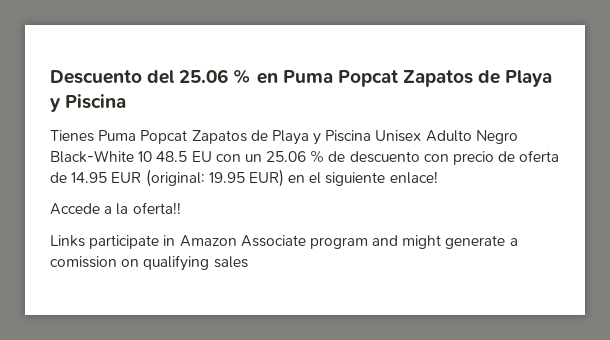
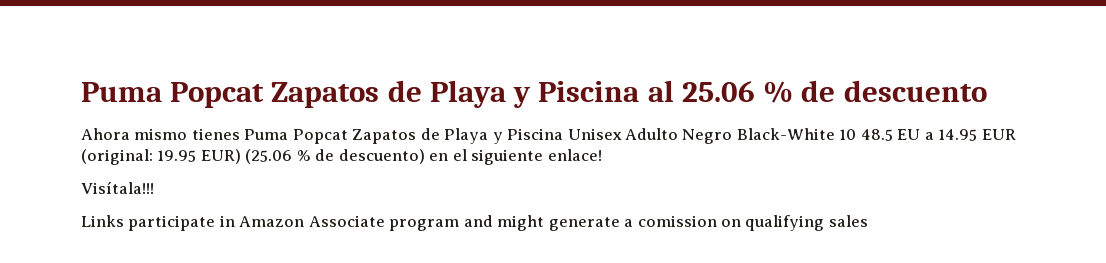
[50,69,553,87] [50,94,127,112] [50,130,94,142] Descuento del 25.06 % en Puma Popcat Zapatos de Playa y Piscina // Tienes -> [81,80,987,108] [81,128,240,140] Puma Popcat Zapatos de Playa y Piscina al 25.06 % de descuento // Ahora mismo tienes
[215,150,560,165] [50,172,67,183] con un 25.06 % de descuento con precio de oferta de -> [924,132,934,140] a
(284, 178) none -> [245,149,425,164] (25.06 % de descuento)
[50,202,181,215] Accede a la oferta!! -> [81,181,154,194] Visítala!!!

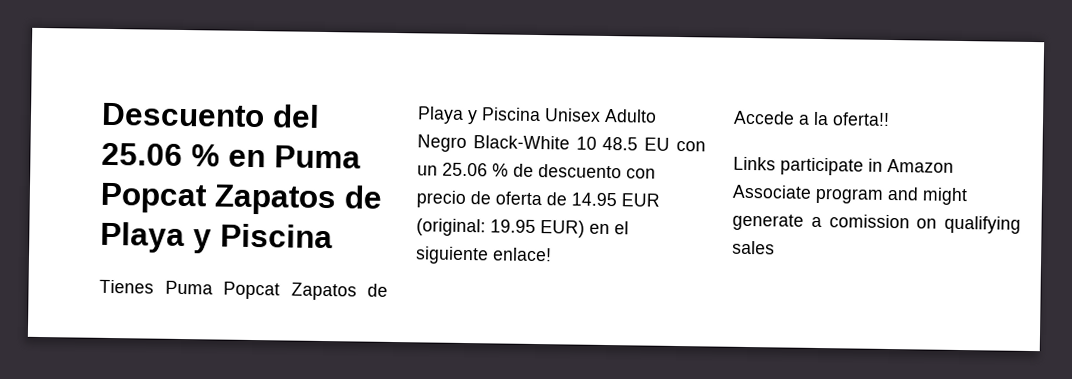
[81,80,987,108] [81,128,240,140] Puma Popcat Zapatos de Playa y Piscina al 25.06 % de descuento // Ahora mismo tienes -> [101,102,320,128] [101,142,361,169] [100,182,383,216] [100,221,333,254] [99,279,154,294] Descuento del 25.06 % en Puma Popcat Zapatos de Playa y Piscina // Tienes
[924,132,934,140] a -> [676,140,706,152] [417,162,656,179] [416,190,567,209] con un 25.06 % de descuento con precio de oferta de
[245,149,425,164] (25.06 % de descuento) -> (585, 229) none
[81,181,154,194] Visítala!!! -> [733,110,890,126] Accede a la oferta!!

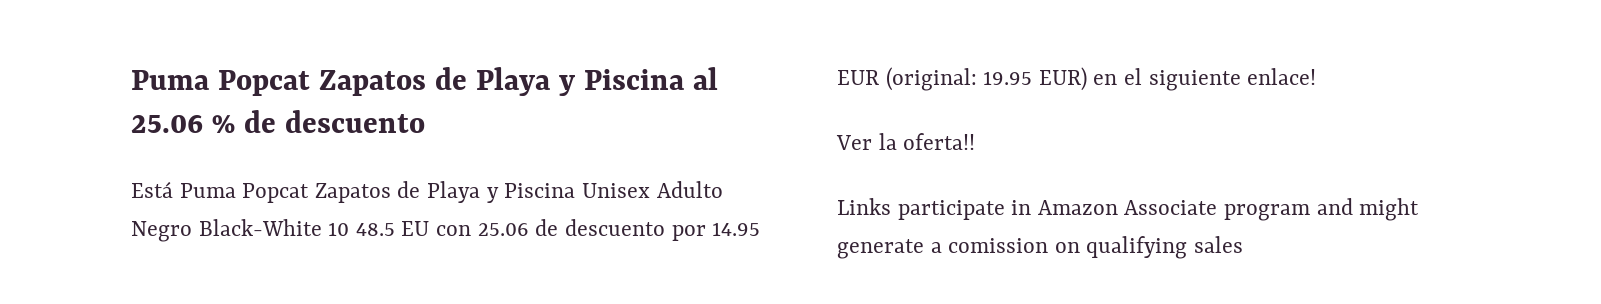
[101,102,320,128] [101,142,361,169] [100,182,383,216] [100,221,333,254] [99,279,154,294] Descuento del 25.06 % en Puma Popcat Zapatos de Playa y Piscina // Tienes -> [131,67,719,96] [131,110,426,133] [131,181,173,198] Puma Popcat Zapatos de Playa y Piscina al 25.06 % de descuento // Está
[417,162,656,179] [416,190,567,209] un 25.06 % de descuento con precio de oferta de -> [477,219,706,241] 25.06 de descuento por
[733,110,810,125] Accede a -> [836,135,872,150] Ver

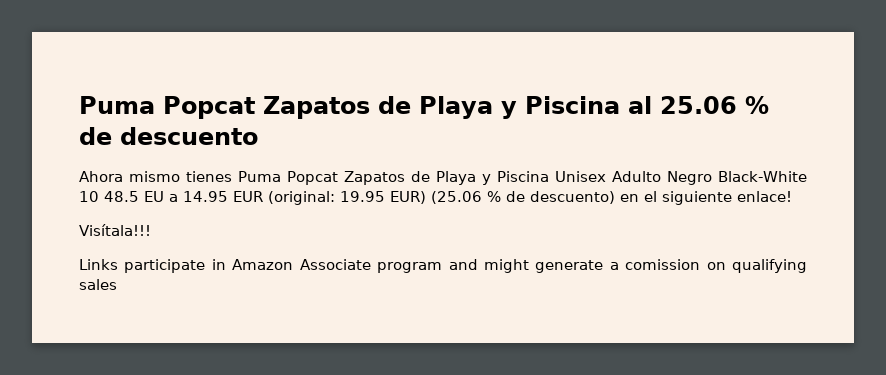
[131,181,173,198] Está -> [79,171,232,182] Ahora mismo tienes
[436,219,706,241] con 25.06 de descuento por -> [169,194,178,202] a
(1087, 79) none -> [431,191,615,204] (25.06 % de descuento)
[836,133,976,150] Ver la oferta!! -> [79,224,151,236] Visítala!!!

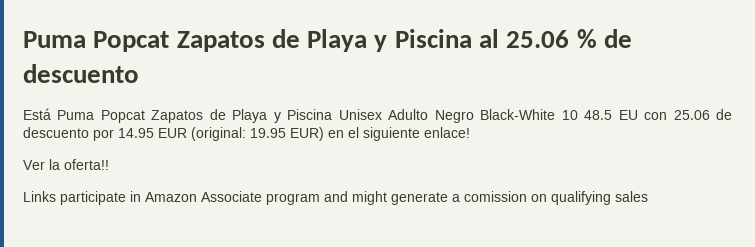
[79,171,232,182] Ahora mismo tienes -> [23,108,51,120] Está
[169,194,178,202] a -> [644,109,733,120] [23,127,114,141] con 25.06 de descuento por
[431,191,615,204] (25.06 % de descuento) -> (324, 134) none
[79,224,151,236] Visítala!!! -> [23,159,109,170] Ver la oferta!!

